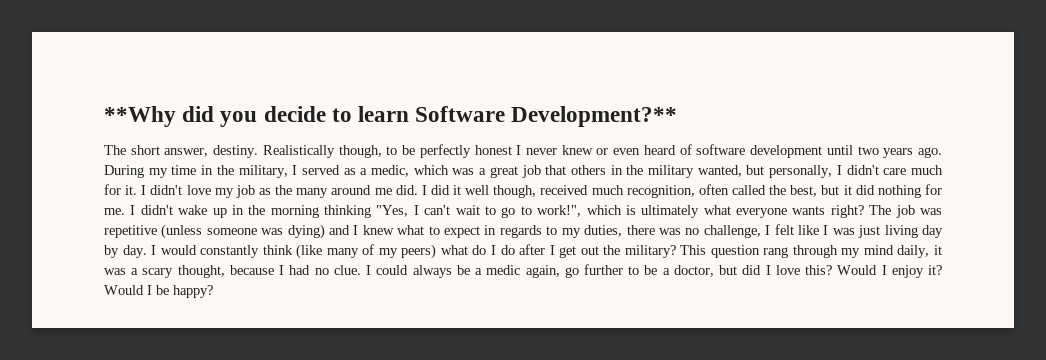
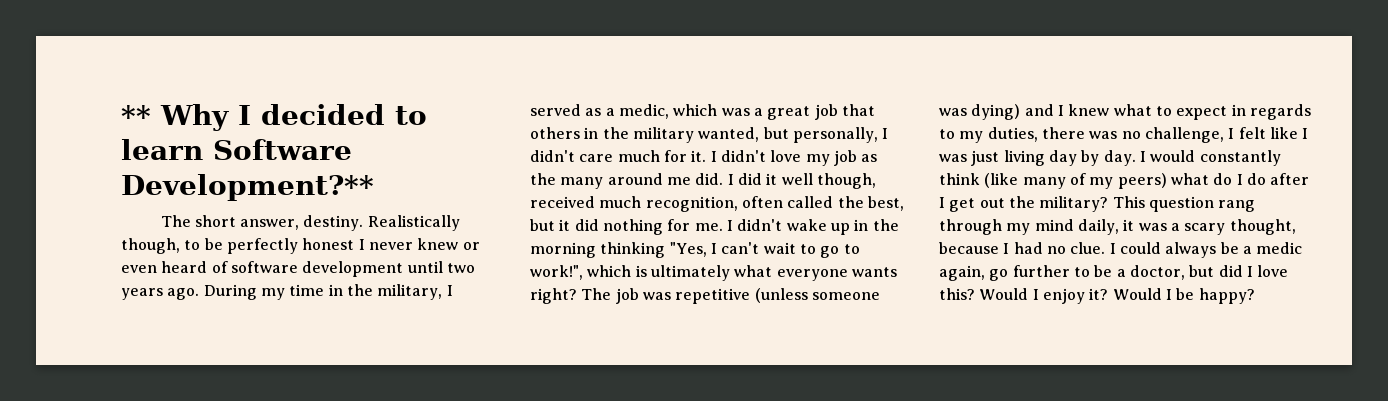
[104,106,326,127] **Why did you decide -> [121,104,385,131] ** Why I decided

